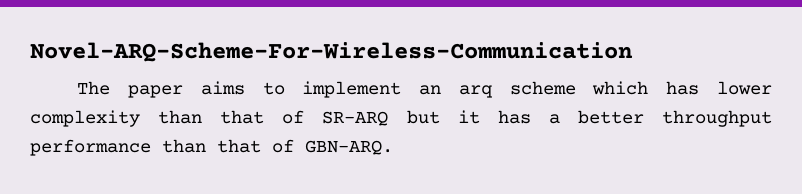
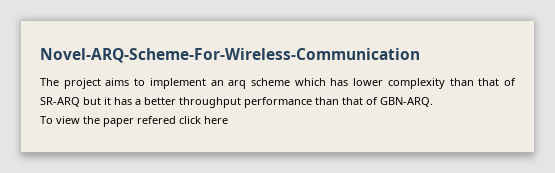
[127,85,183,98] paper -> [63,78,101,89] project
(393, 147) none -> [40,116,228,127] // To view the paper refered click here

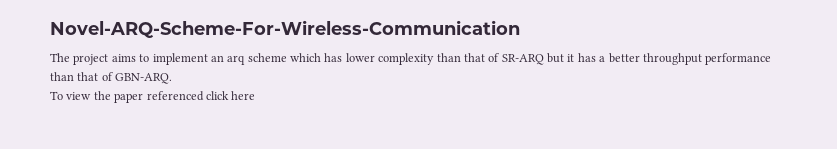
[137,116,176,124] refered -> [146,91,204,101] referenced

